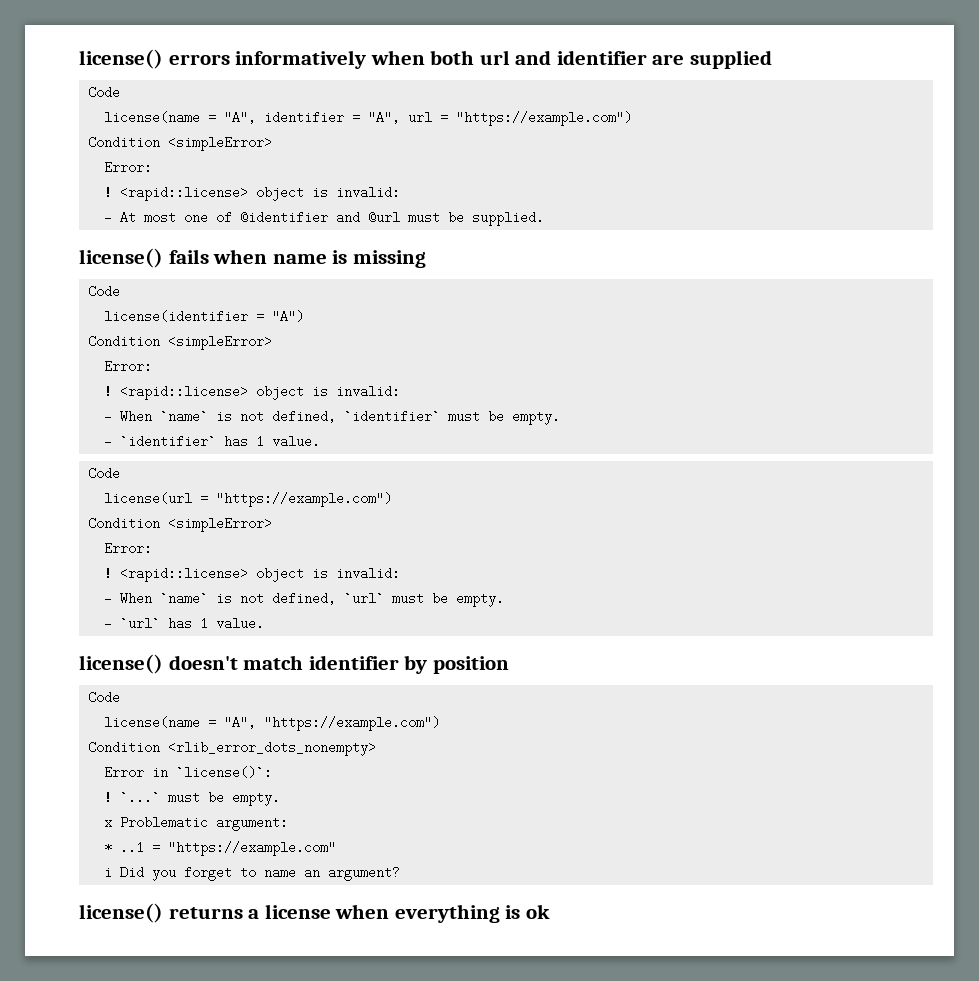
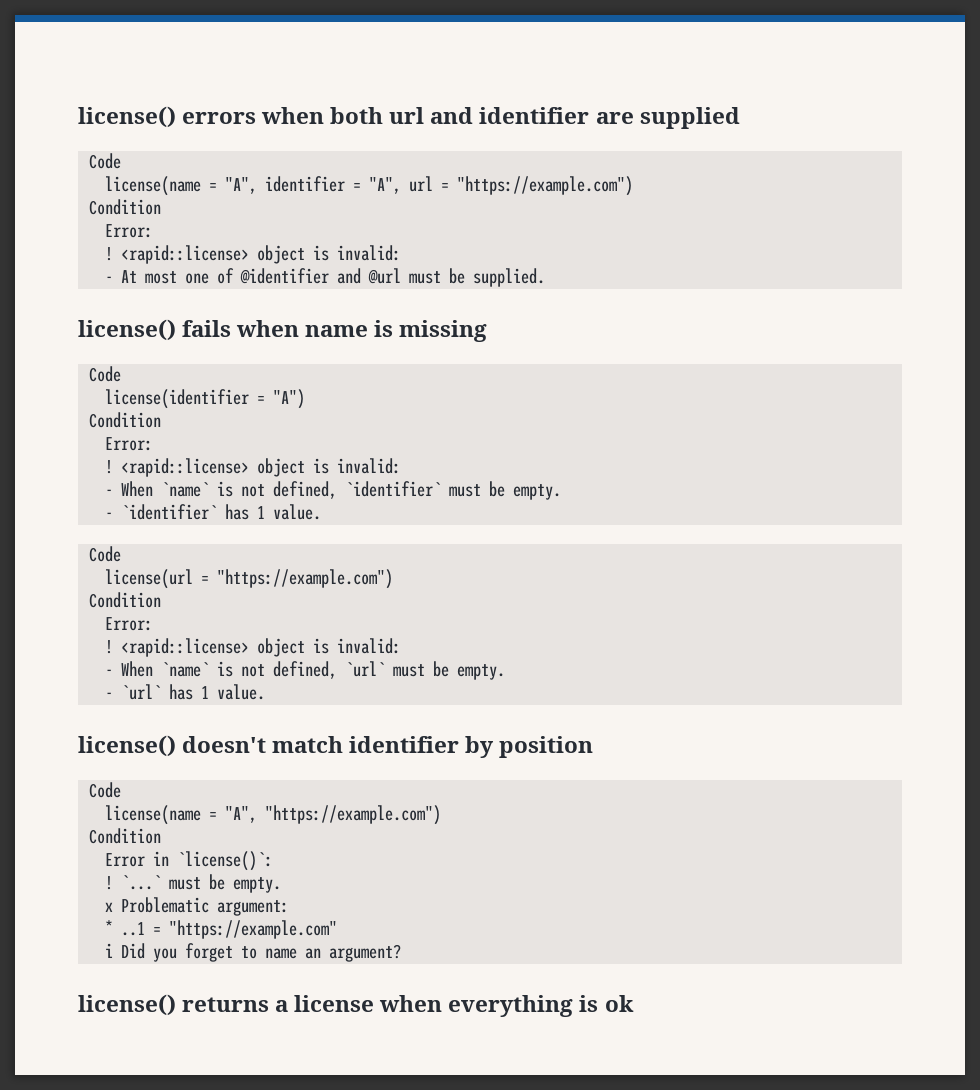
[235,50,367,69] informatively -> (257, 118) none
[167,136,272,151] <simpleError> -> (161, 207) none
[167,335,272,350] <simpleError> -> (161, 420) none
[167,517,272,532] <simpleError> -> (161, 600) none
[167,741,376,756] <rlib_error_dots_nonempty> -> (161, 836) none

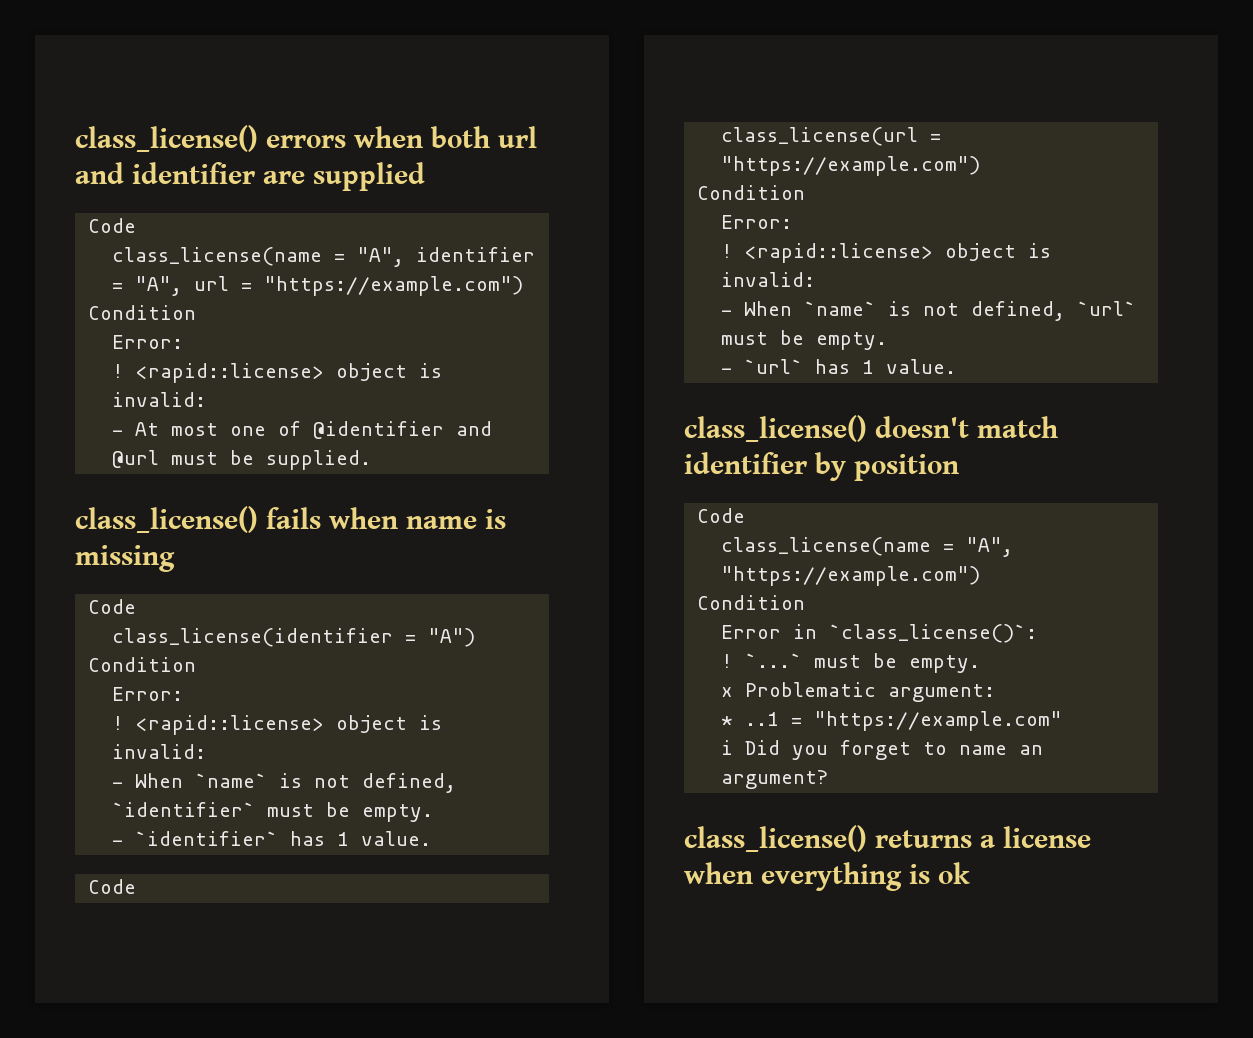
[78,106,176,128] license() -> [75,125,258,152] class_license()
[104,176,201,196] license(name -> [111,247,322,266] class_license(name
[78,319,176,341] license() -> [75,506,258,533] class_license()
[104,389,249,409] license(identifier -> [111,628,393,647] class_license(identifier
[104,569,193,589] license(url -> [720,127,918,146] class_license(url
[78,735,176,757] license() -> [684,415,867,442] class_license()
[104,805,201,825] license(name -> [720,537,931,556] class_license(name
[176,851,273,871] `license()`: -> [828,624,1037,643] `class_license()`:
[78,994,176,1016] license() -> [684,825,867,852] class_license()

